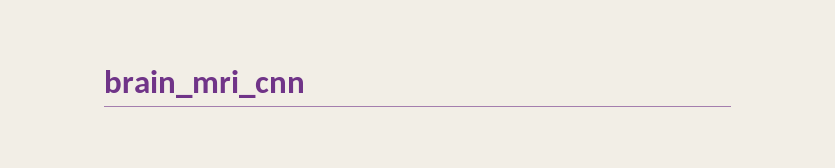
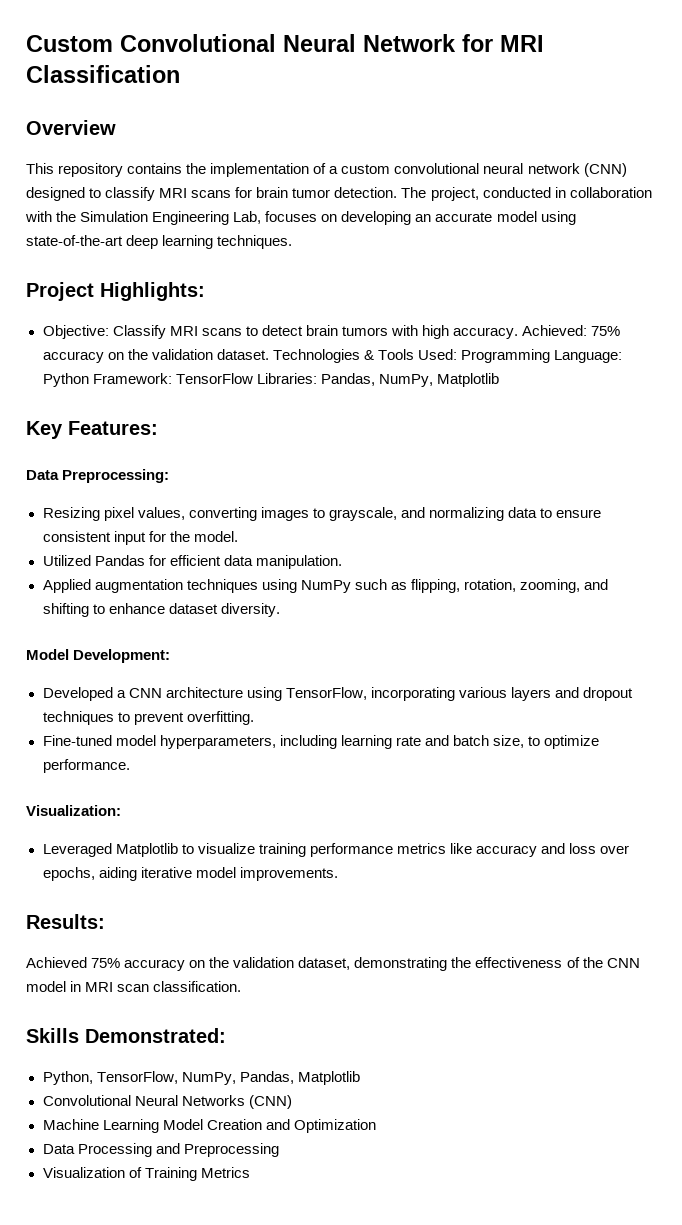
[104,70,305,98] brain_mri_cnn -> [26,34,544,52] [26,65,180,83] [26,120,116,135] [26,163,627,177] [26,187,652,201] [25,211,576,225] [26,235,293,249] [26,282,205,301] [42,325,621,339] [42,349,622,363] [42,373,499,387] [26,421,158,439] [26,469,170,483] [42,507,602,521] [42,531,238,545] [42,555,342,569] [42,579,608,593] [42,603,280,617] [26,649,171,663] [42,687,633,701] [42,711,254,725] [42,735,599,749] [42,759,130,773] [26,805,121,816] [42,843,630,857] [42,867,338,881] [26,914,105,929] [26,957,640,971] [26,981,242,992] [26,1028,226,1043] [42,1071,360,1085] [42,1095,292,1109] [42,1119,376,1133] [42,1143,279,1157] [42,1167,250,1181] Custom Convolutional Neural Network for MRI Classification // Overview // This repository contains the implementation of a custom convolutional neural network (CNN) designed to classify MRI scans for brain tumor detection. The project, conducted in collaboration with the Simulation Engineering Lab, focuses on developing an accurate model using state-of-the-art deep learning techniques. // Project Highlights: // Objective: Classify MRI scans to detect brain tumors with high accuracy. Achieved: 75% accuracy on the validation dataset. Technologies & Tools Used: Programming Language: Python Framework: TensorFlow Libraries: Pandas, NumPy, Matplotlib // Key Features: // Data Preprocessing: // Resizing pixel values, converting images to grayscale, and normalizing data to ensure consistent input for the model. // Utilized Pandas for efficient data manipulation. // Applied augmentation techniques using NumPy such as flipping, rotation, zooming, and shifting to enhance dataset diversity. // Model Development: // Developed a CNN architecture using TensorFlow, incorporating various layers and dropout techniques to prevent overfitting. // Fine-tuned model hyperparameters, including learning rate and batch size, to optimize performance. // Visualization: // Leveraged Matplotlib to visualize training performance metrics like accuracy and loss over epochs, aiding iterative model improvements. // Results: // Achieved 75% accuracy on the validation dataset, demonstrating the effectiveness of the CNN model in MRI scan classification. // Skills Demonstrated: // Python, TensorFlow, NumPy, Pandas, Matplotlib // Convolutional Neural Networks (CNN) // Machine Learning Model Creation and Optimization // Data Processing and Preprocessing // Visualization of Training Metrics

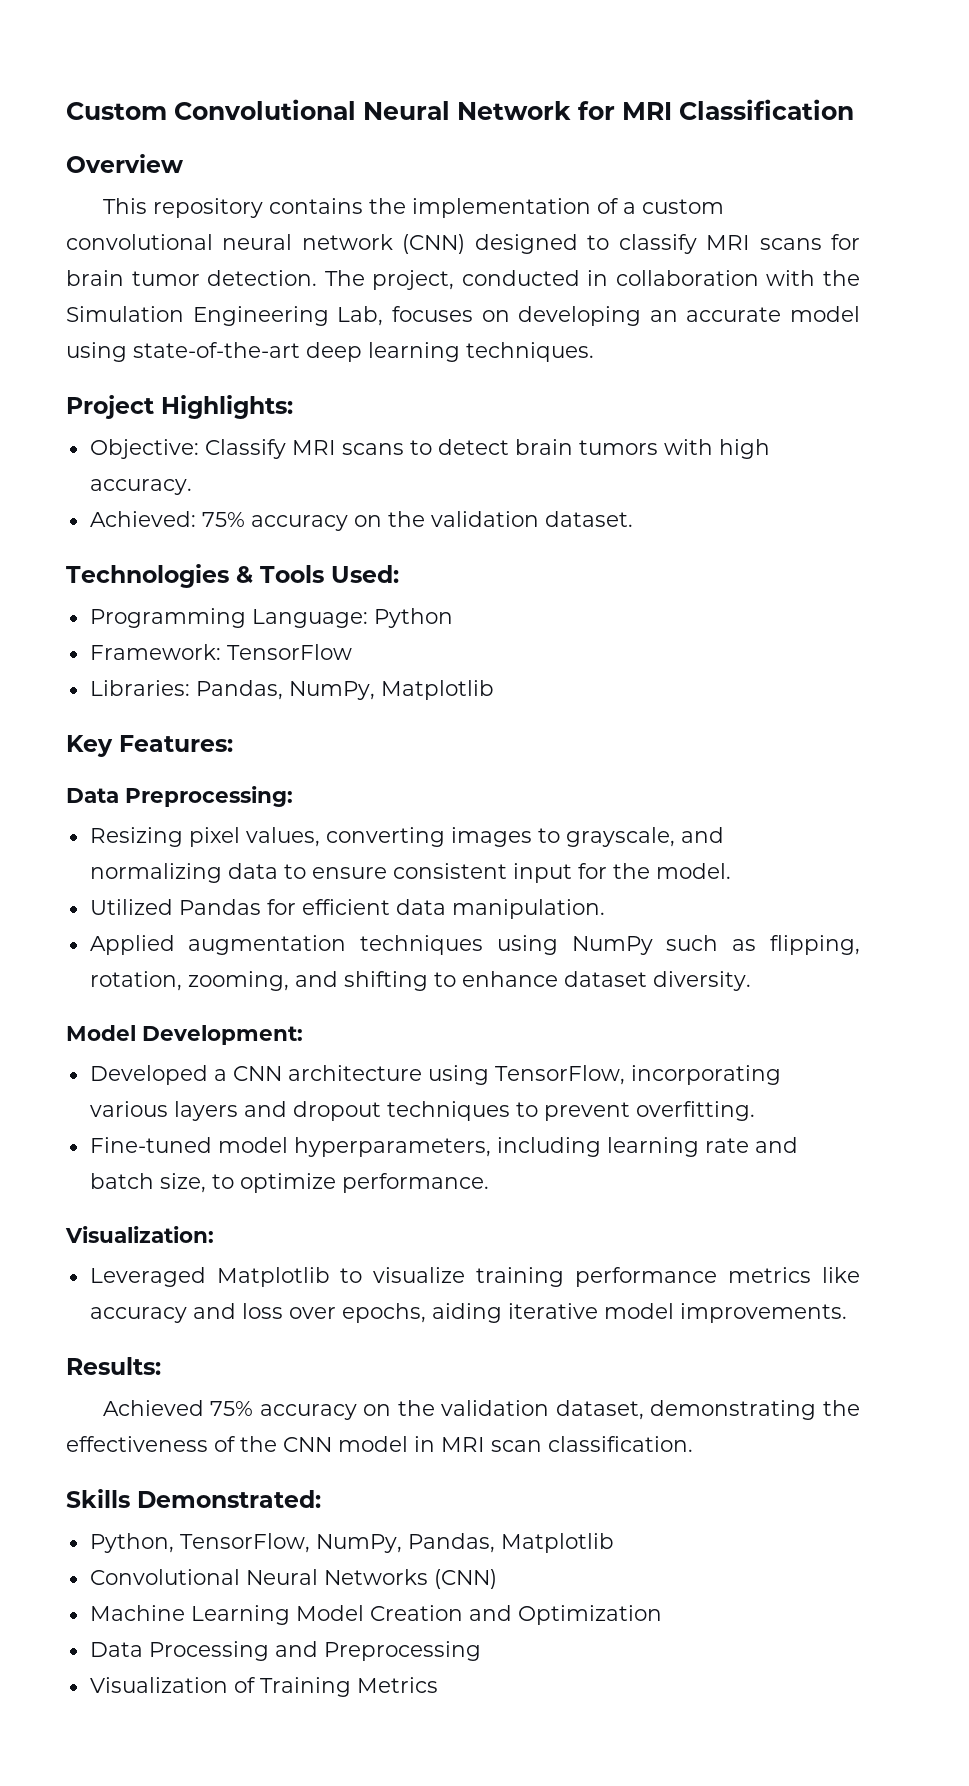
(519, 333) none -> (192, 487) //
(269, 354) none -> (633, 519) //
(457, 354) none -> (399, 574) //
(89, 380) none -> (453, 618) //
(253, 378) none -> (352, 652) //

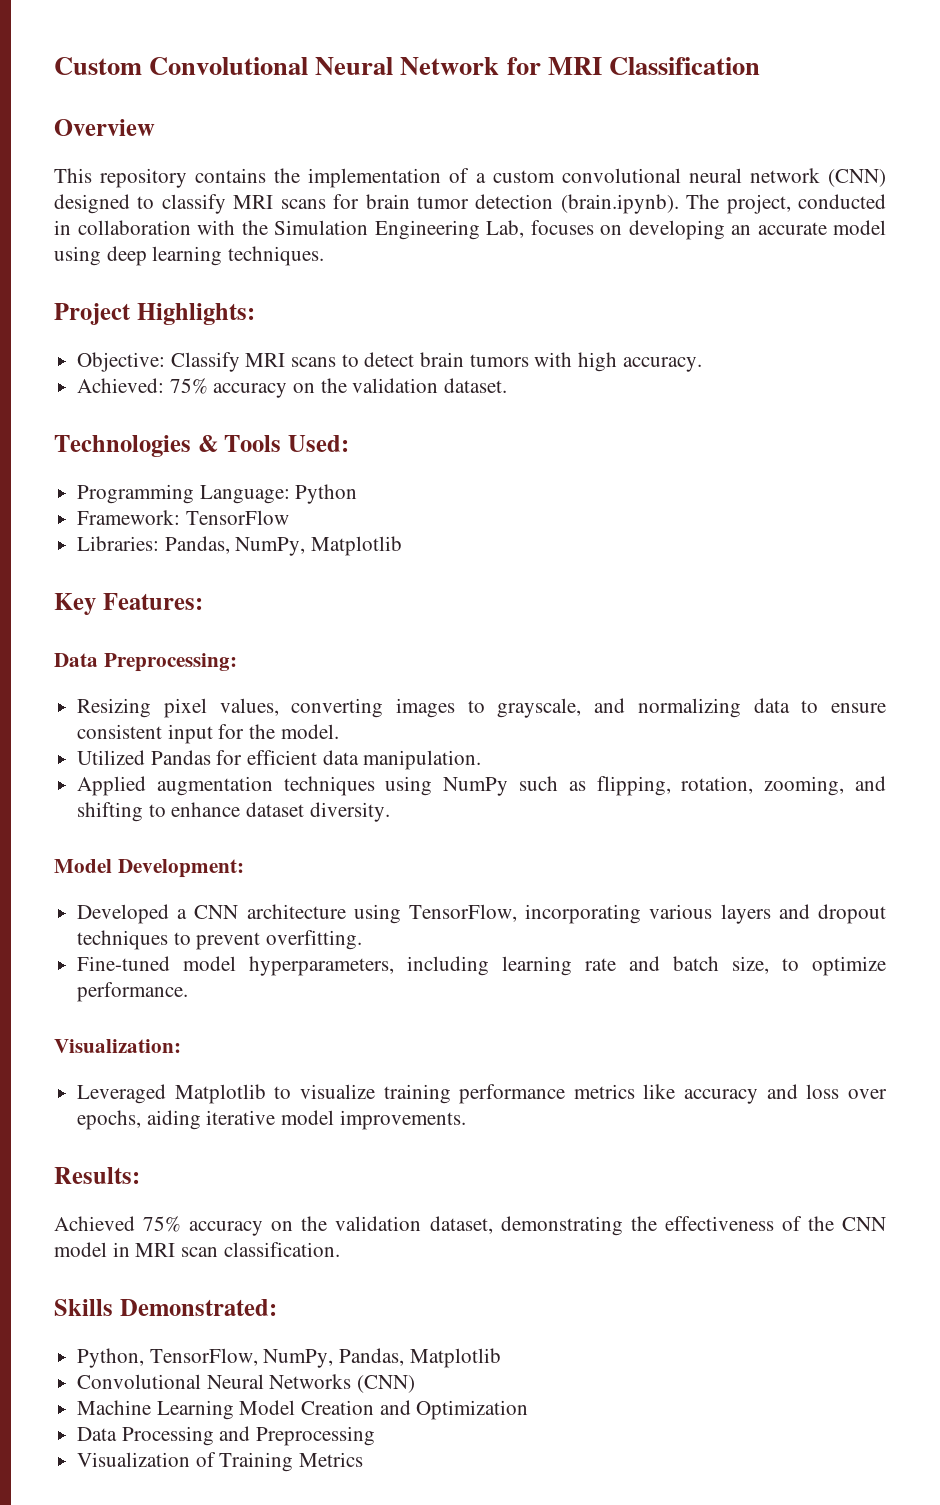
[207,270,318,286] detection. -> [475,194,679,214] detection (brain.ipynb).
[133,342,300,358] state-of-the-art -> (101, 256) none

